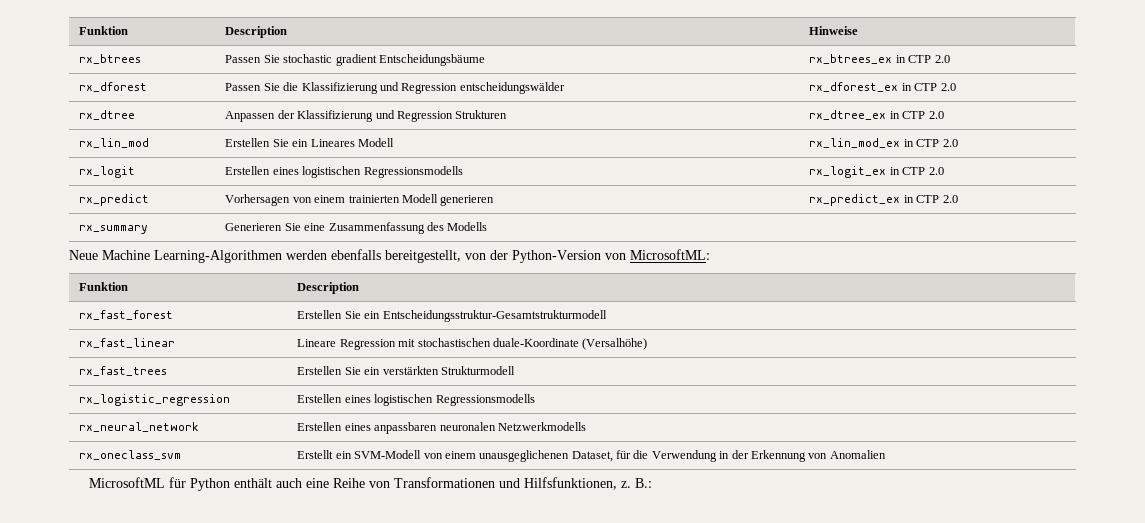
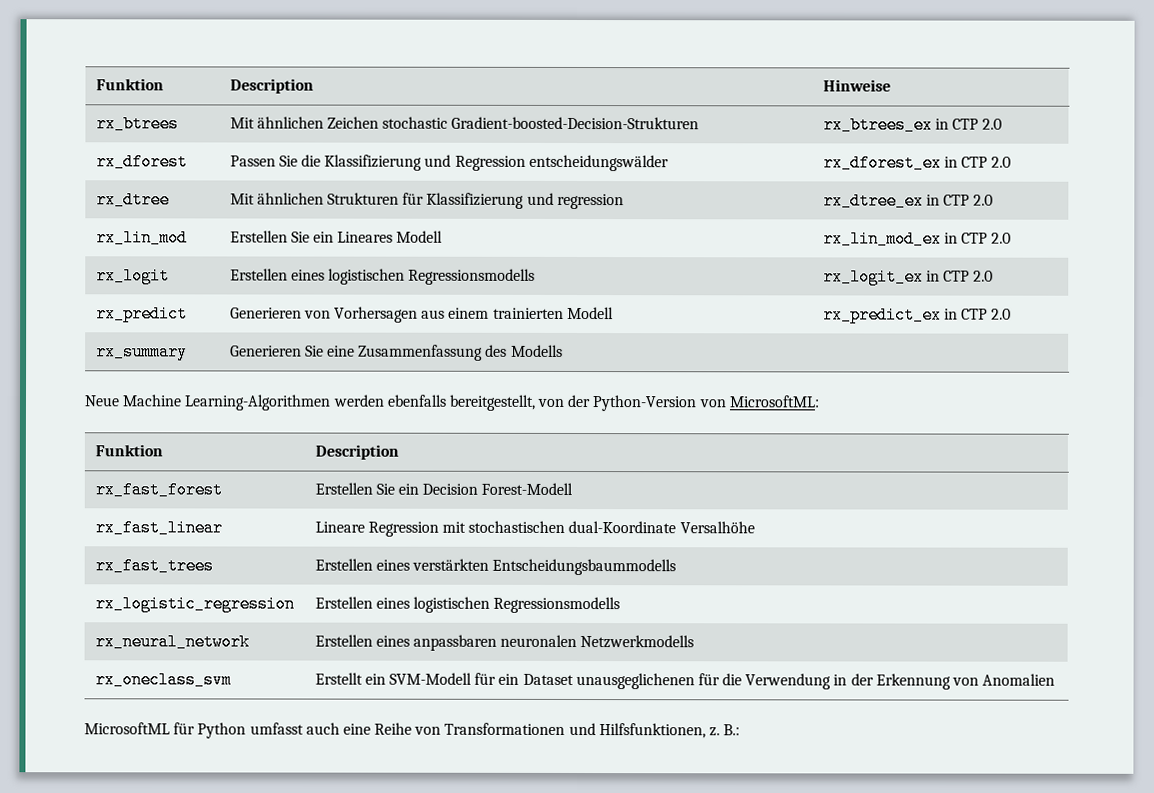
[225,54,485,66] Passen Sie stochastic gradient Entscheidungsbäume -> [229,116,700,130] Mit ähnlichen Zeichen stochastic Gradient-boosted-Decision-Strukturen
[225,110,508,122] Anpassen der Klassifizierung und Regression Strukturen -> [229,192,624,210] Mit ähnlichen Strukturen für Klassifizierung und regression
[225,194,312,206] Vorhersagen von -> [229,306,446,323] Generieren von Vorhersagen aus
[440,195,495,206] generieren -> (614, 313) none
[382,310,607,322] Entscheidungsstruktur-Gesamtstrukturmodell -> [422,482,574,495] Decision Forest-Modell
[492,338,648,350] duale-Koordinate (Versalhöhe) -> [568,520,755,534] dual-Koordinate Versalhöhe
[344,366,515,375] Sie ein verstärkten Strukturmodell -> [375,558,677,576] eines verstärkten Entscheidungsbaummodells
[423,450,613,462] von einem unausgeglichenen Dataset, -> [474,672,695,690] für ein Dataset unausgeglichenen
[234,478,273,488] enthält -> [249,722,304,735] umfasst

